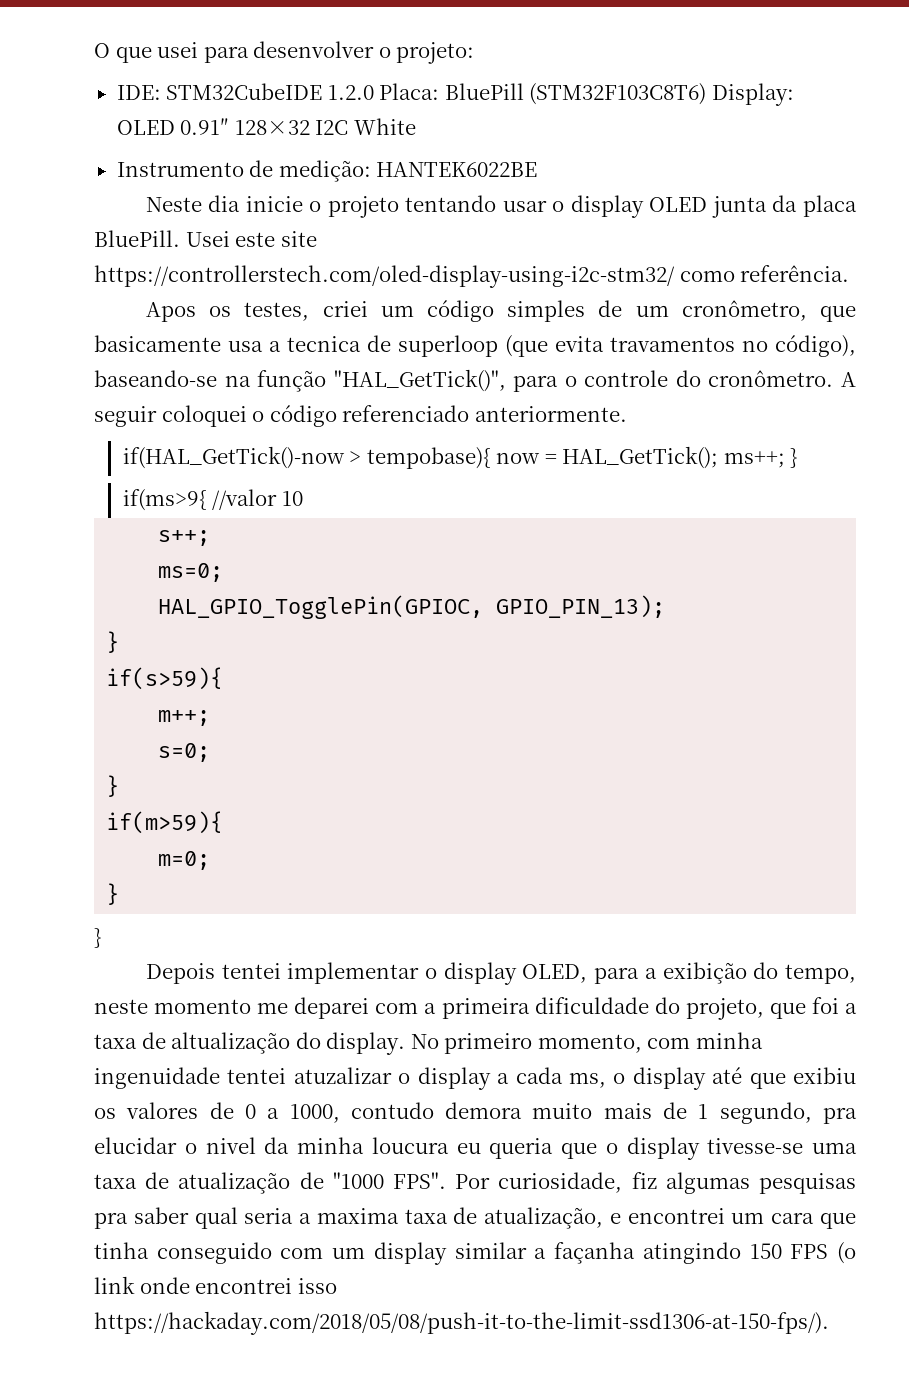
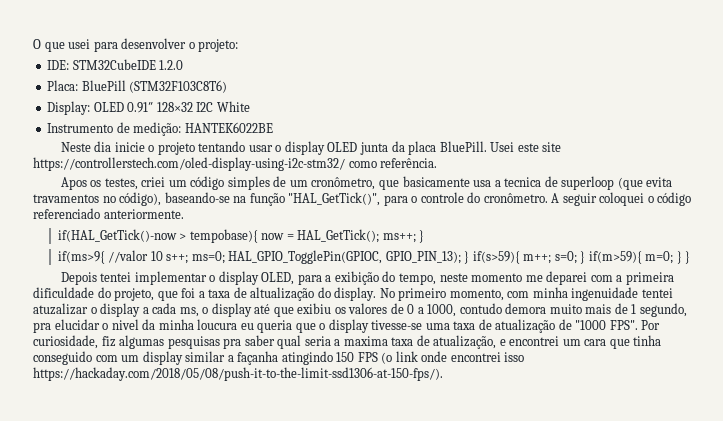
(374, 92) none -> (184, 65) //
(707, 94) none -> (228, 86) //
(303, 498) // -> (163, 256) none
(211, 538) // -> (189, 259) none
(224, 572) // -> (225, 257) none
[106,631,120,653] // } // -> [464,251,470,264] }
(224, 678) // -> (520, 257) none
(211, 718) // -> (552, 259) none
[106,775,120,797] // } // -> [580,251,586,264] }
(224, 822) // -> (642, 257) none
[106,883,120,905] // } // -> [676,251,682,264] }

